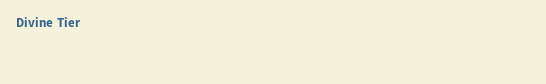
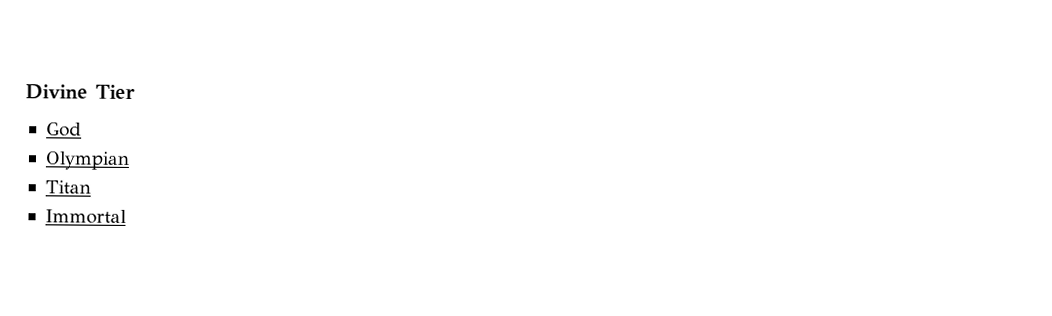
(81, 22) none -> [45,122,82,137] [44,151,130,170] [44,180,91,194] [44,209,127,224] // God // Olympian // Titan // Immortal

